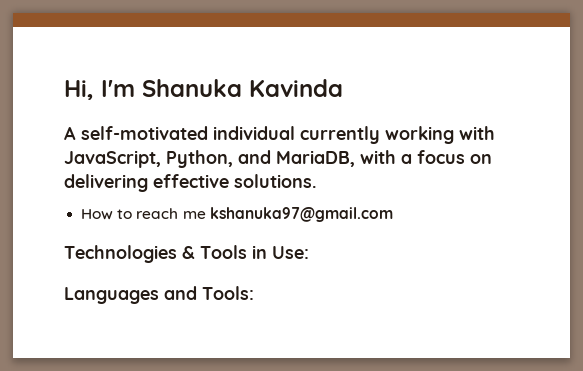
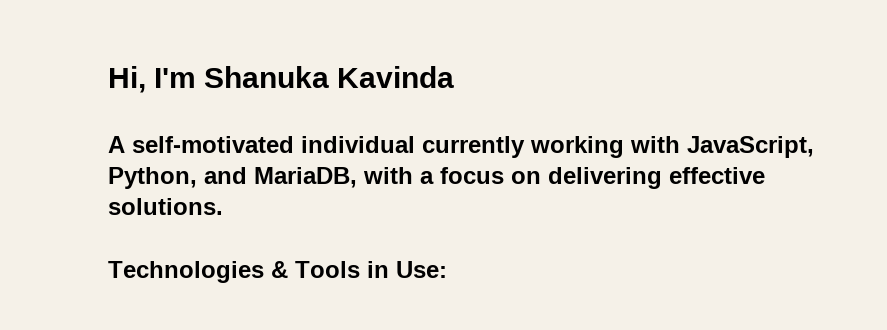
[81,207,393,222] // How to reach me kshanuka97@gmail.com -> (223, 206) none
[64,286,254,304] // Languages and Tools: -> (447, 269) none

